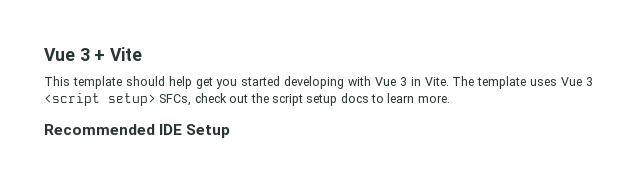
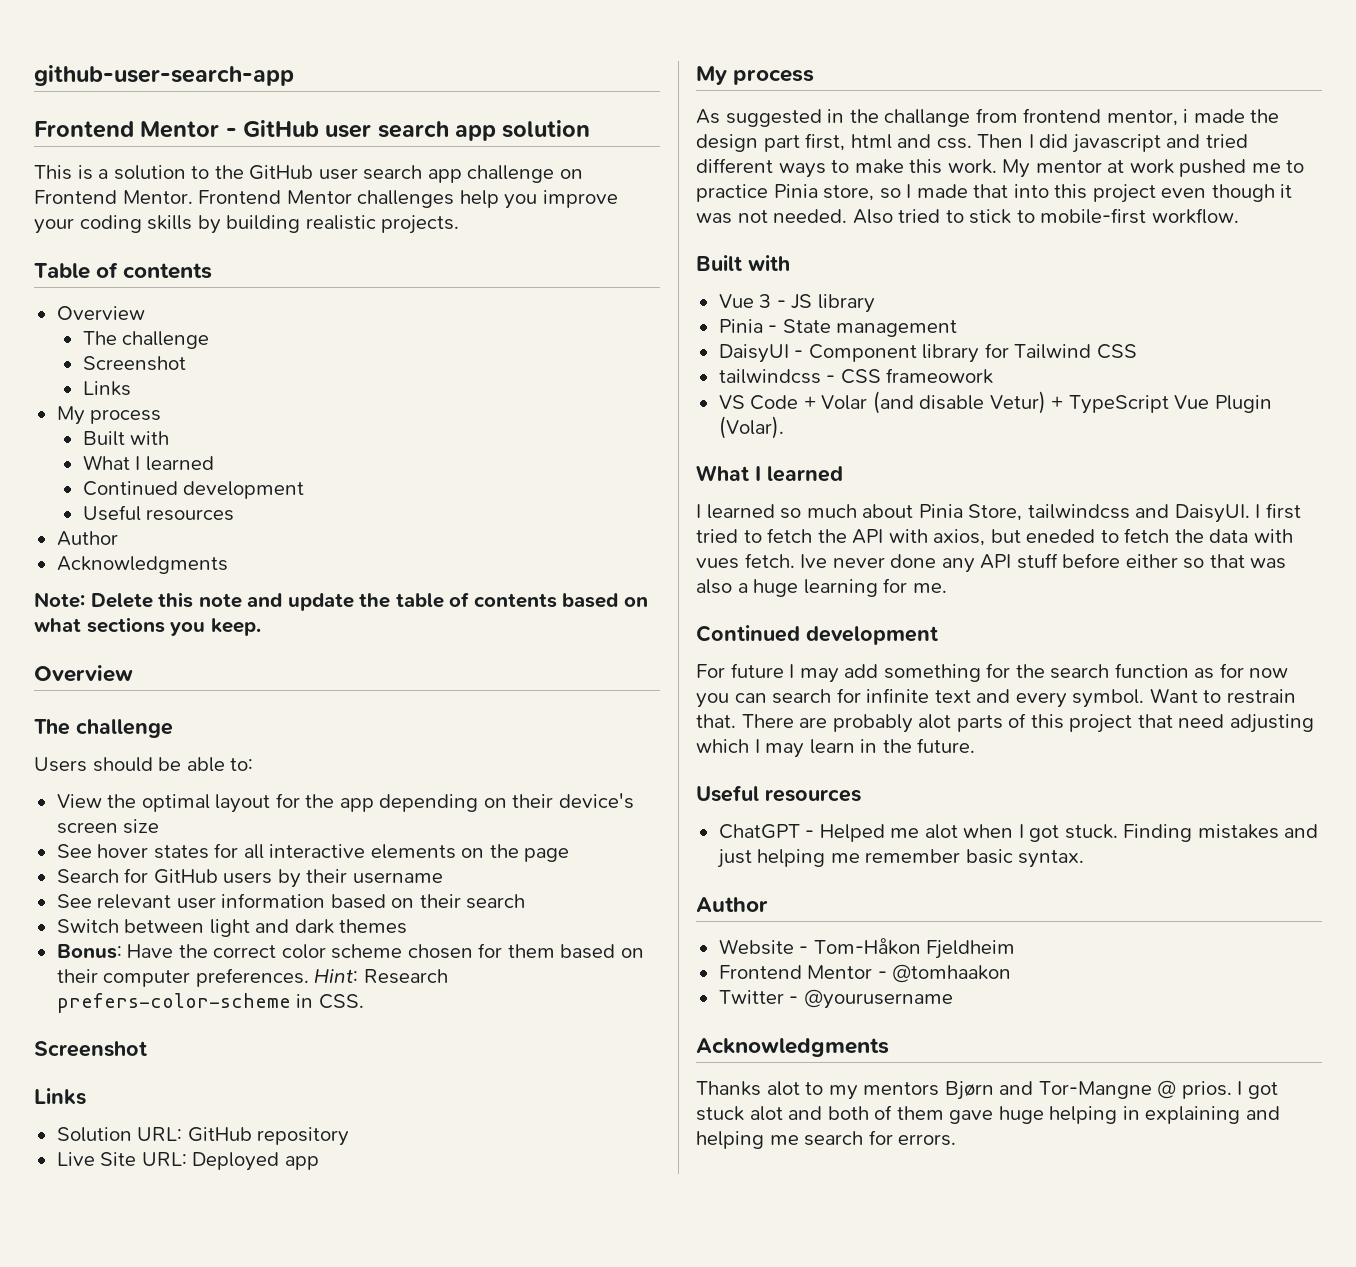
[44,47,143,61] [44,76,593,89] [44,93,450,106] [44,124,231,138] Vue 3 + Vite // This template should help get you started developing with Vue 3 in Vite. The template uses Vue 3 <script setup> SFCs, check out the script setup docs to learn more. // Recommended IDE Setup -> [34,65,294,86] [34,120,591,141] [34,165,583,183] [34,190,618,209] [34,215,460,234] [34,262,213,279] [56,306,145,320] [82,331,210,349] [82,356,186,371] [82,381,131,396] [56,406,162,425] [82,431,170,446] [82,455,214,471] [82,481,305,499] [82,505,235,521] [56,531,118,546] [56,556,228,574] [34,592,648,611] [34,617,261,636] [34,665,133,682] [34,719,173,738] [34,757,254,772] [56,793,634,813] [56,819,160,834] [56,843,570,862] [56,868,443,888] [56,893,526,909] [56,919,408,937] [56,943,644,959] [56,968,448,987] [56,993,364,1013] [34,1041,147,1057] [34,1088,86,1105] [56,1127,350,1146] [56,1152,319,1171] [696,66,815,85] [696,108,1280,127] [696,133,1248,153] [696,158,1305,178] [696,184,1293,203] [696,208,1239,224] [696,255,790,271] [718,294,875,313] [718,319,958,337] [718,343,1137,363] [718,368,994,384] [718,391,1272,414] [718,416,784,439] [696,465,843,482] [696,503,1301,523] [696,528,1293,546] [696,553,1287,573] [696,578,947,597] [696,625,938,645] [696,663,1289,683] [696,688,1296,708] [696,713,1314,733] [696,738,976,758] [696,785,861,802] [718,824,1319,842] [716,849,1085,868] [696,897,768,912] [718,938,1016,959] [718,964,1012,983] [718,989,953,1009] [696,1038,889,1057] [696,1080,1278,1100] [696,1105,1280,1124] [696,1130,957,1149] github-user-search-app // Frontend Mentor - GitHub user search app solution // This is a solution to the GitHub user search app challenge on Frontend Mentor. Frontend Mentor challenges help you improve your coding skills by building realistic projects. // Table of contents // Overview // The challenge // Screenshot // Links // My process // Built with // What I learned // Continued development // Useful resources // Author // Acknowledgments // Note: Delete this note and update the table of contents based on what sections you keep. // Overview // The challenge // Users should be able to: // View the optimal layout for the app depending on their device's screen size // See hover states for all interactive elements on the page // Search for GitHub users by their username // See relevant user information based on their search // Switch between light and dark themes // Bonus: Have the correct color scheme chosen for them based on their computer preferences. Hint: Research prefers-color-scheme in CSS. // Screenshot // Links // Solution URL: GitHub repository // Live Site URL: Deployed app // My process // As suggested in the challange from frontend mentor, i made the design part first, html and css. Then I did javascript and tried different ways to make this work. My mentor at work pushed me to practice Pinia store, so I made that into this project even though it was not needed. Also tried to stick to mobile-first workflow. // Built with // Vue 3 - JS library // Pinia - State management // DaisyUI - Component library for Tailwind CSS // tailwindcss - CSS frameowork // VS Code + Volar (and disable Vetur) + TypeScript Vue Plugin (Volar). // What I learned // I learned so much about Pinia Store, tailwindcss and DaisyUI. I first tried to fetch the API with axios, but eneded to fetch the data with vues fetch. Ive never done any API stuff before either so that was also a huge learning for me. // Continued development // For future I may add something for the search function as for now you can search for infinite text and every symbol. Want to restrain that. There are probably alot parts of this project that need adjusting which I may learn in the future. // Useful resources // ChatGPT - Helped me alot when I got stuck. Finding mistakes and just helping me remember basic syntax. // Author // Website - Tom-Håkon Fjeldheim // Frontend Mentor - @tomhaakon // Twitter - @yourusername // Acknowledgments // Thanks alot to my mentors Bjørn and Tor-Mangne @ prios. I got stuck alot and both of them gave huge helping in explaining and helping me search for errors.

